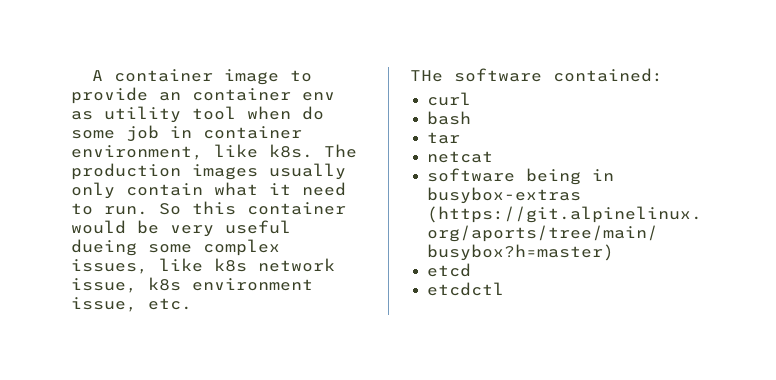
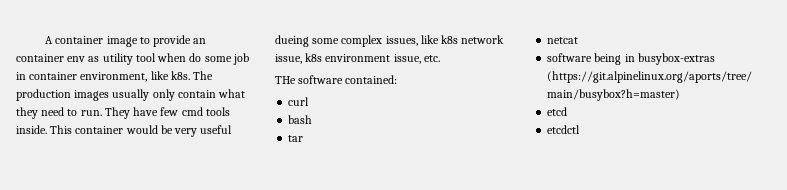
[269,183,291,195] it -> [16,107,38,119] they
[159,201,236,215] So this -> [104,107,230,119] [16,125,73,134] They have few cmd tools inside. This

